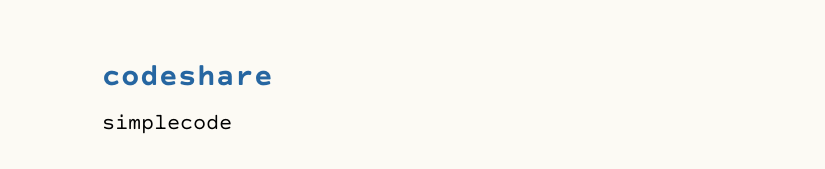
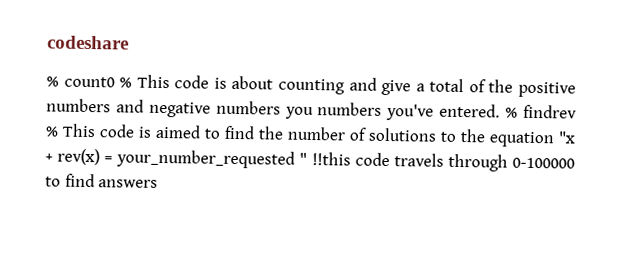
[102,114,232,134] simplecode -> [46,74,576,98] [46,98,577,121] [45,123,576,148] [45,148,575,172] [45,173,159,188] % count0 % This code is about counting and give a total of the positive numbers and negative numbers you numbers you've entered. % findrev % This code is aimed to find the number of solutions to the equation "x + rev(x) = your_number_requested " !!this code travels through 0-100000 to find answers

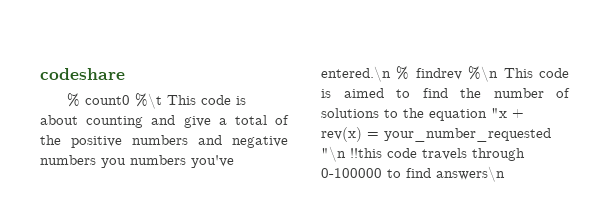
[119,77,133,88] % -> [134,93,162,109] %\t
[439,103,501,118] entered. -> [321,66,391,82] entered.\n
[45,126,59,137] % -> [468,66,499,82] %\n
[299,152,308,165] " -> [321,146,346,162] "\n
[98,179,159,188] answers -> [436,166,505,182] answers\n

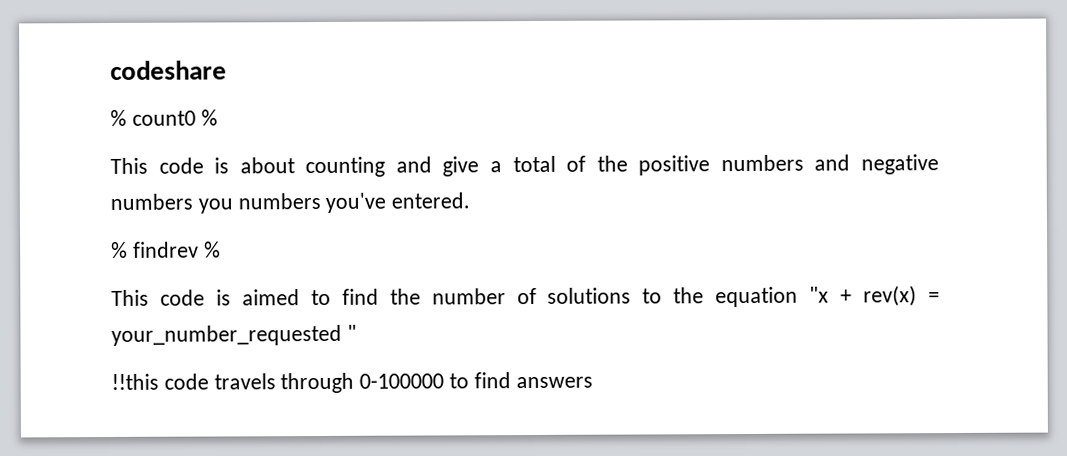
[134,93,162,109] %\t -> [200,109,218,126] % //
[321,66,391,82] entered.\n -> [391,192,471,209] entered. //
[468,66,499,82] %\n -> [203,241,221,258] % //
[321,146,346,162] "\n -> [346,324,357,341] " //
[436,166,505,182] answers\n -> [515,376,593,389] answers

